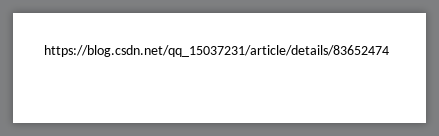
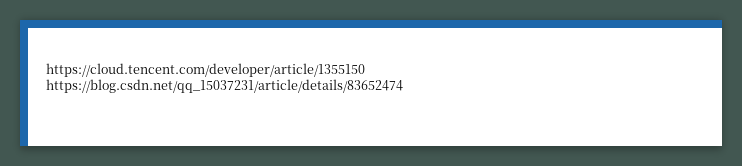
(44, 51) none -> [46,63,365,77] https://cloud.tencent.com/developer/article/1355150

